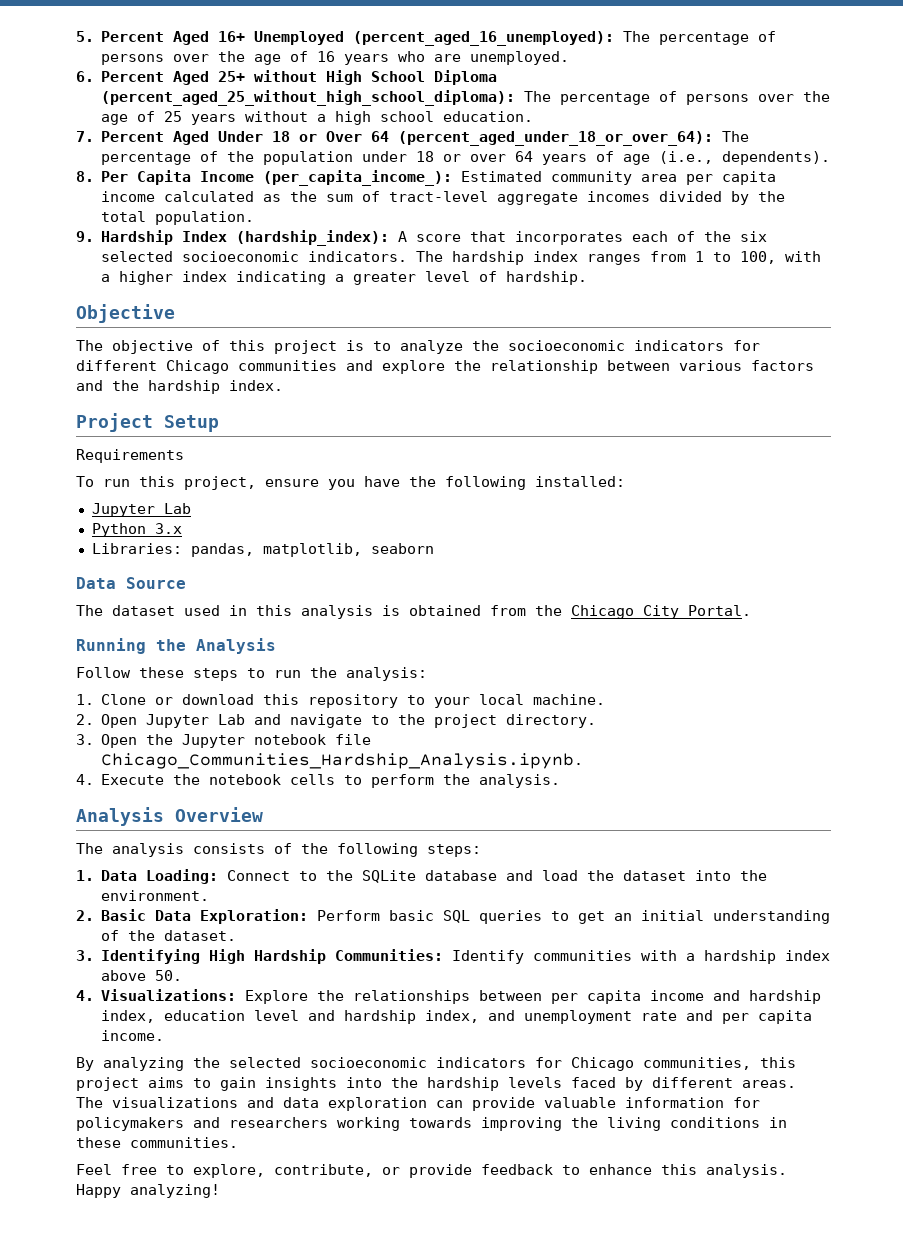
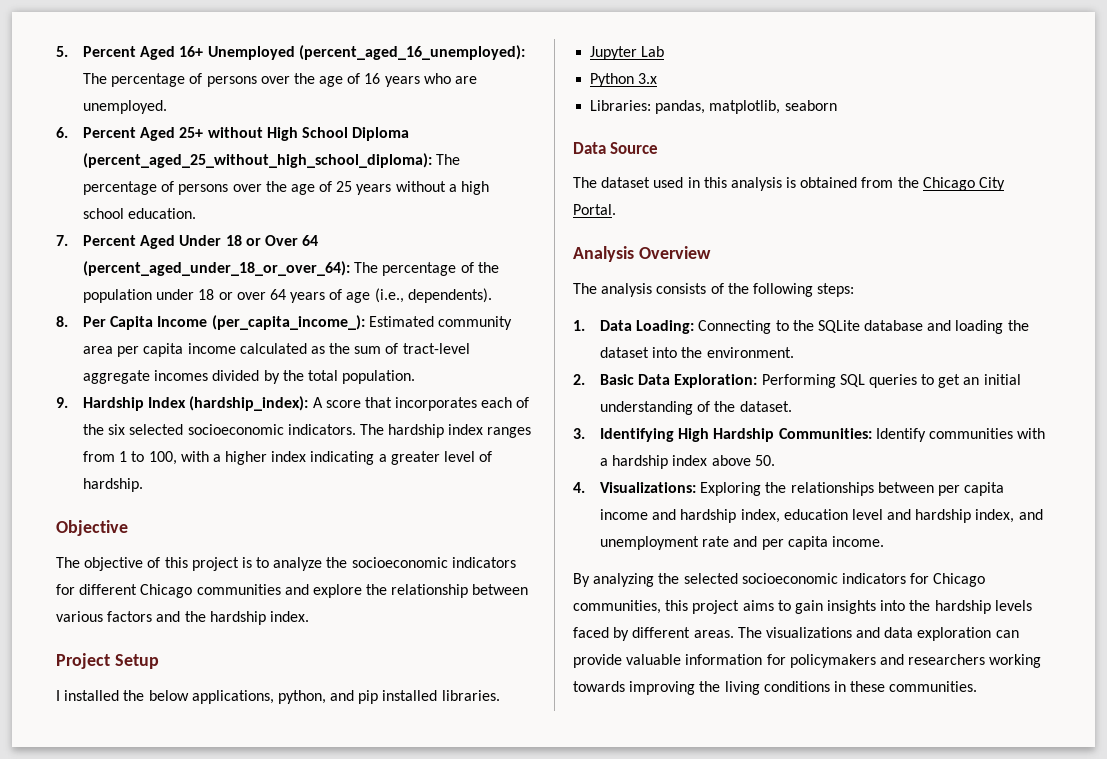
[76,449,184,463] [76,476,625,490] Requirements // To run this project, ensure you have the following installed: -> [56,690,500,704] I installed the below applications, python, and pip installed libraries.
[76,638,276,654] [76,667,427,681] [76,694,606,708] [76,714,597,728] [76,734,372,748] [101,753,584,769] [76,774,561,788] // Running the Analysis // Follow these steps to run the analysis: // 1. Clone or download this repository to your local machine. // 2. Open Jupyter Lab and navigate to the project directory. // 3. Open the Jupyter notebook file Chicago_Communities_Hardship_Analysis.ipynb. // 4. Execute the notebook cells to perform the analysis. -> (616, 209) none
[227,870,291,881] Connect -> [698,320,772,334] Connecting
[542,870,579,881] load -> [955,320,1004,334] loading
[317,910,435,921] Perform basic -> [761,374,836,388] Performing
[245,990,309,1004] Explore -> [700,482,762,496] Exploring
[76,1164,787,1178] [76,1184,220,1198] // Feel free to explore, contribute, or provide feedback to enhance this analysis. Happy analyzing! -> (978, 686) none

